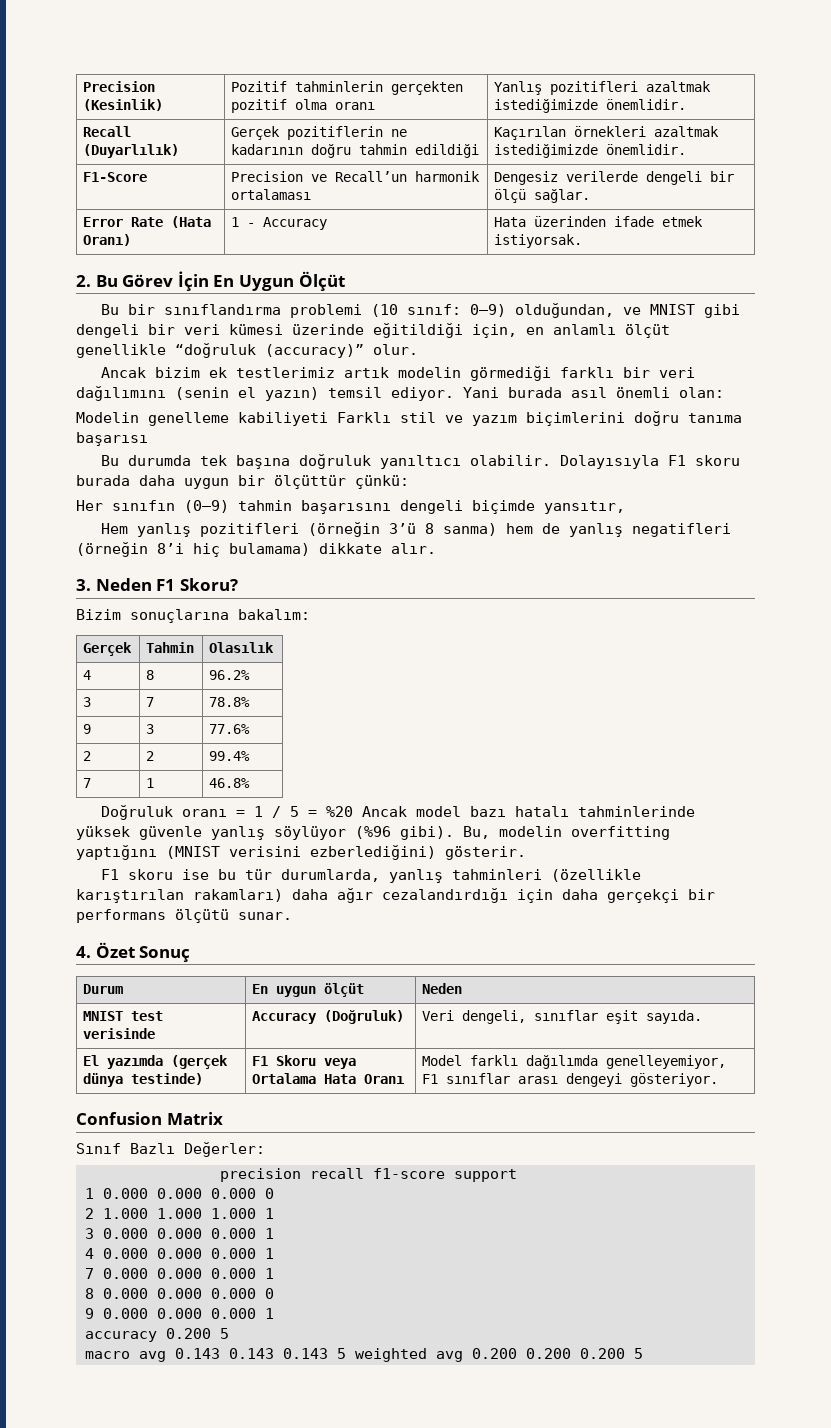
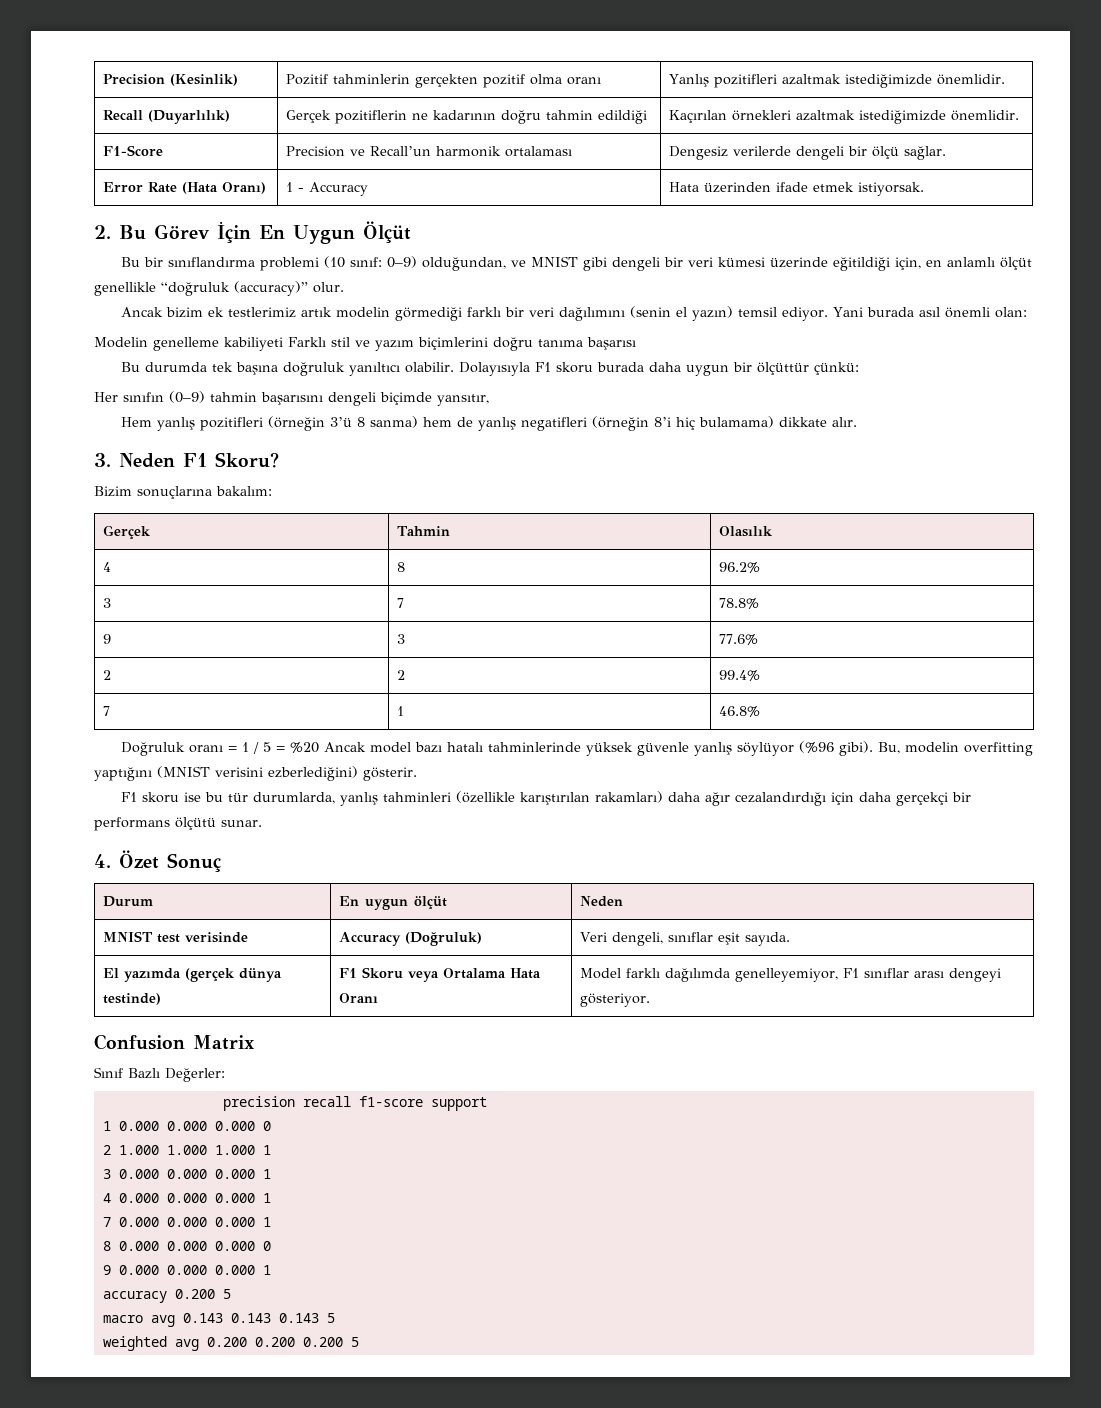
(346, 1353) none -> (335, 1318) //

